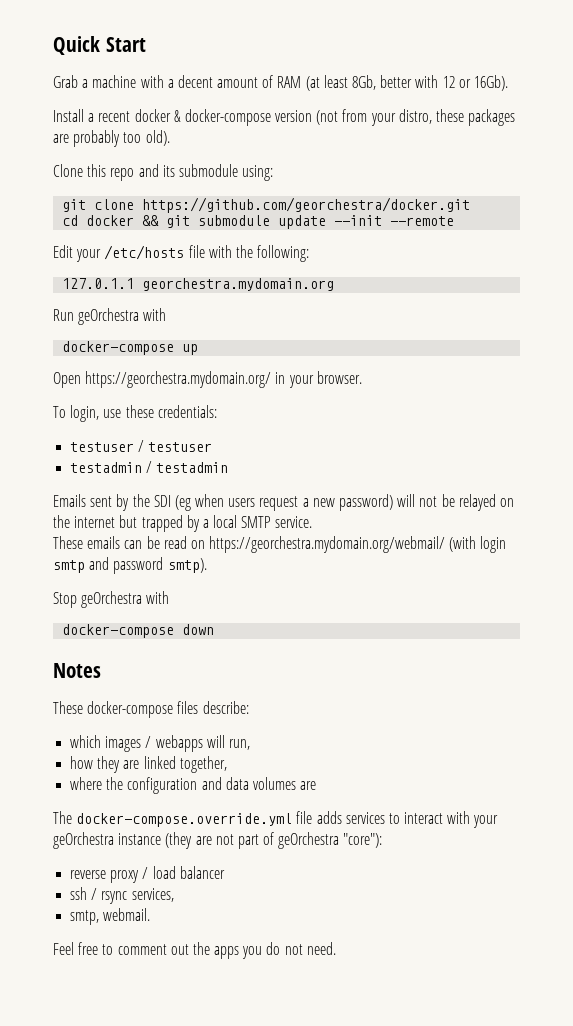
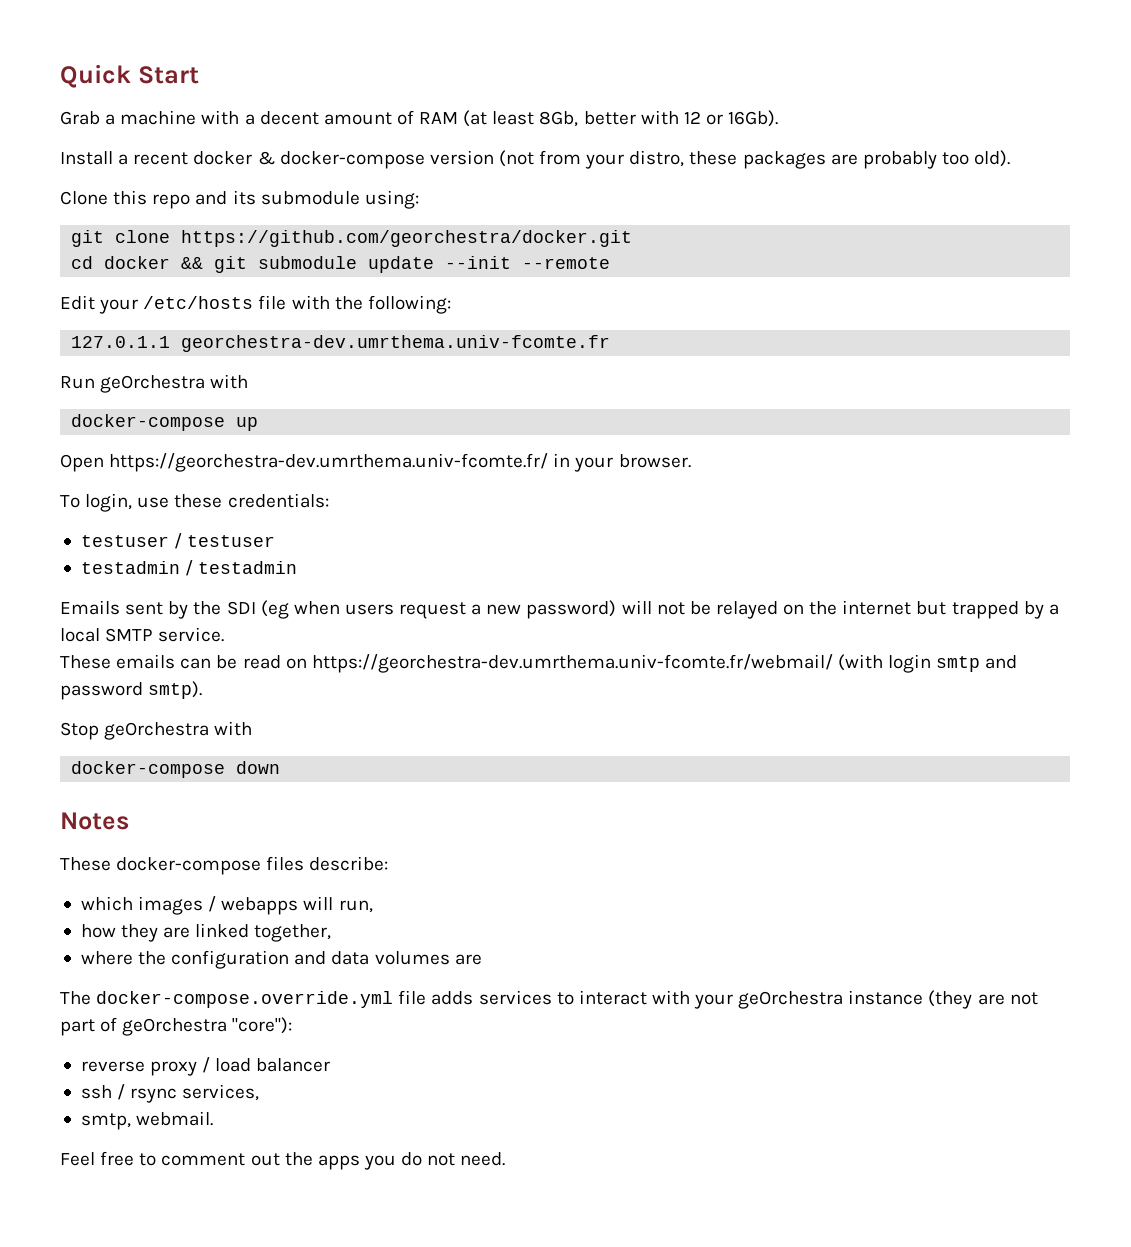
[142,278,335,291] georchestra.mydomain.org -> [181,335,611,352] georchestra-dev.umrthema.univ-fcomte.fr
[85,371,272,388] https://georchestra.mydomain.org/ -> [109,453,549,472] https://georchestra-dev.umrthema.univ-fcomte.fr/
[209,536,446,553] https://georchestra.mydomain.org/webmail/ -> [311,654,833,673] https://georchestra-dev.umrthema.univ-fcomte.fr/webmail/

